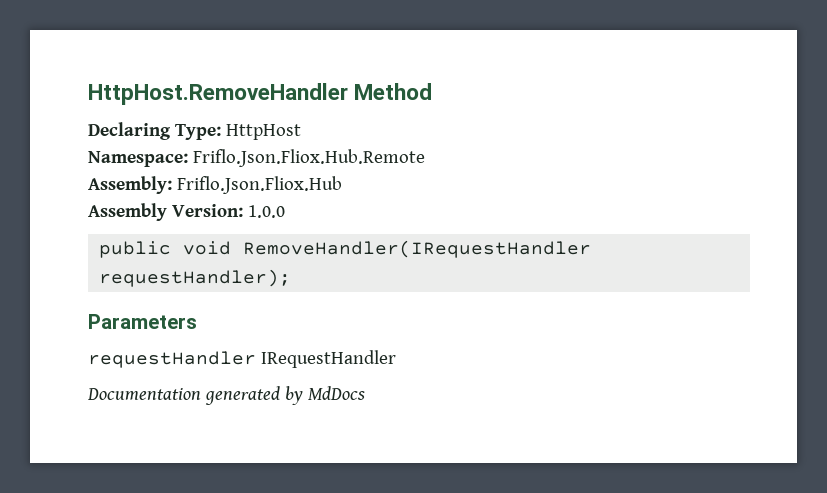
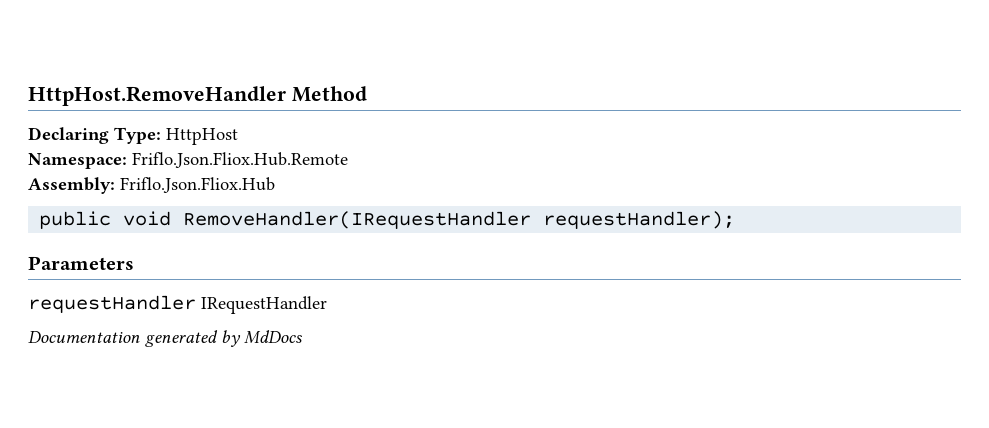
[88,203,285,221] // Assembly Version: 1.0.0 -> (275, 185) none

